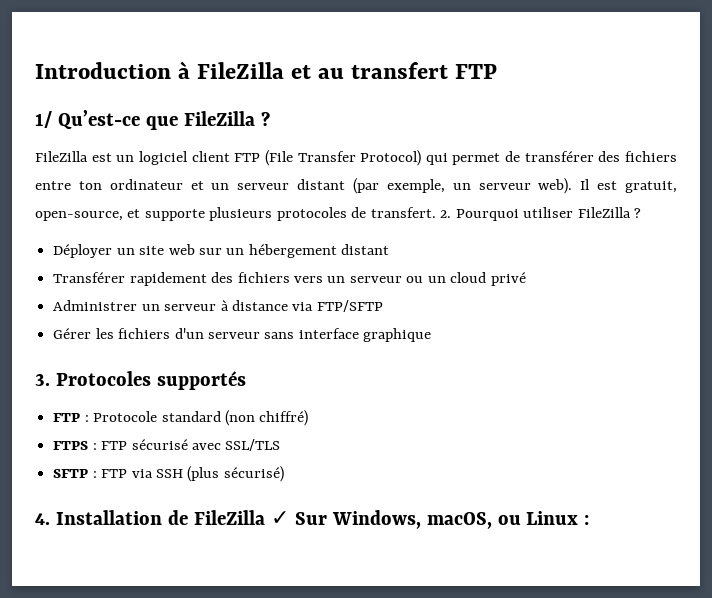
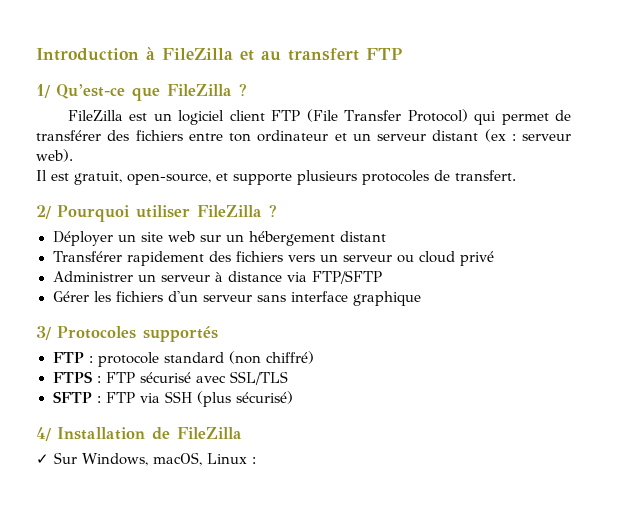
[353,178,471,194] (par exemple, un -> [484,129,516,142] (ex :
(573, 186) none -> (73, 155) //
[440,210,452,218] 2. -> [36,205,52,219] // 2/
[427,276,446,283] un -> (415, 259) none
[35,374,50,386] 3. -> [36,326,52,340] 3/
[93,411,158,422] Protocole -> [97,352,159,367] protocole
[35,513,50,525] 4. -> [36,427,52,441] 4/
(265, 517) none -> (242, 433) //
[497,515,521,525] ou -> (202, 459) none

